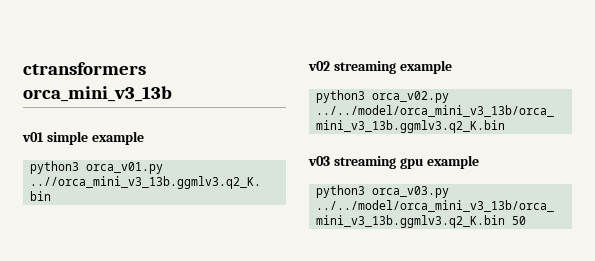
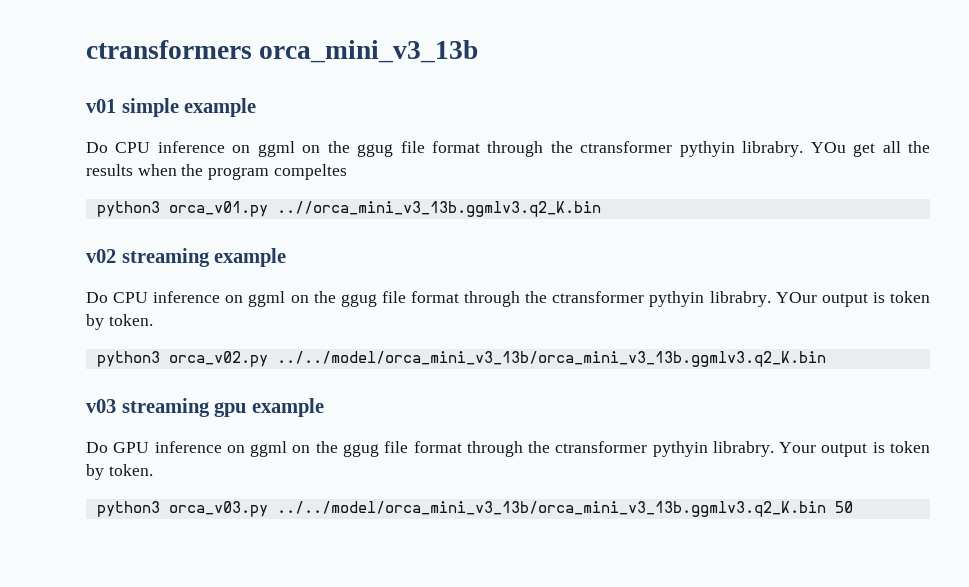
(144, 138) none -> [86,141,931,157] [86,164,347,180] // Do CPU inference on ggml on the ggug file format through the ctransformer pythyin librabry. YOu get all the results when the program compeltes
(452, 67) none -> [86,291,930,307] [86,314,153,330] // Do CPU inference on ggml on the ggug file format through the ctransformer pythyin librabry. YOur output is token by token.
(480, 162) none -> [86,441,931,457] [86,464,153,480] // Do GPU inference on ggml on the ggug file format through the ctransformer pythyin librabry. Your output is token by token.

